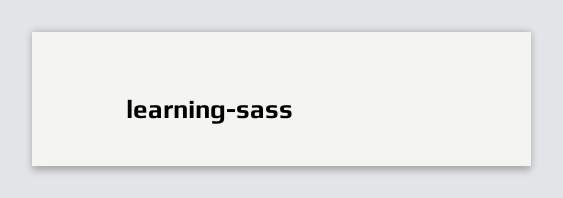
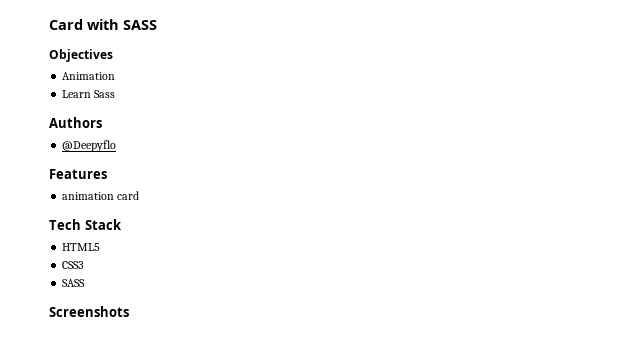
[126,99,293,124] learning-sass -> [49,19,157,30] [49,49,113,62] [62,72,116,80] [62,90,116,98] [49,117,102,128] [62,140,117,152] [49,169,107,179] [62,191,140,200] [49,219,122,230] [62,243,101,251] [62,261,85,269] [62,279,86,287] [49,306,129,317] Card with SASS // Objectives // Animation // Learn Sass // Authors // @Deepyflo // Features // animation card // Tech Stack // HTML5 // CSS3 // SASS // Screenshots

